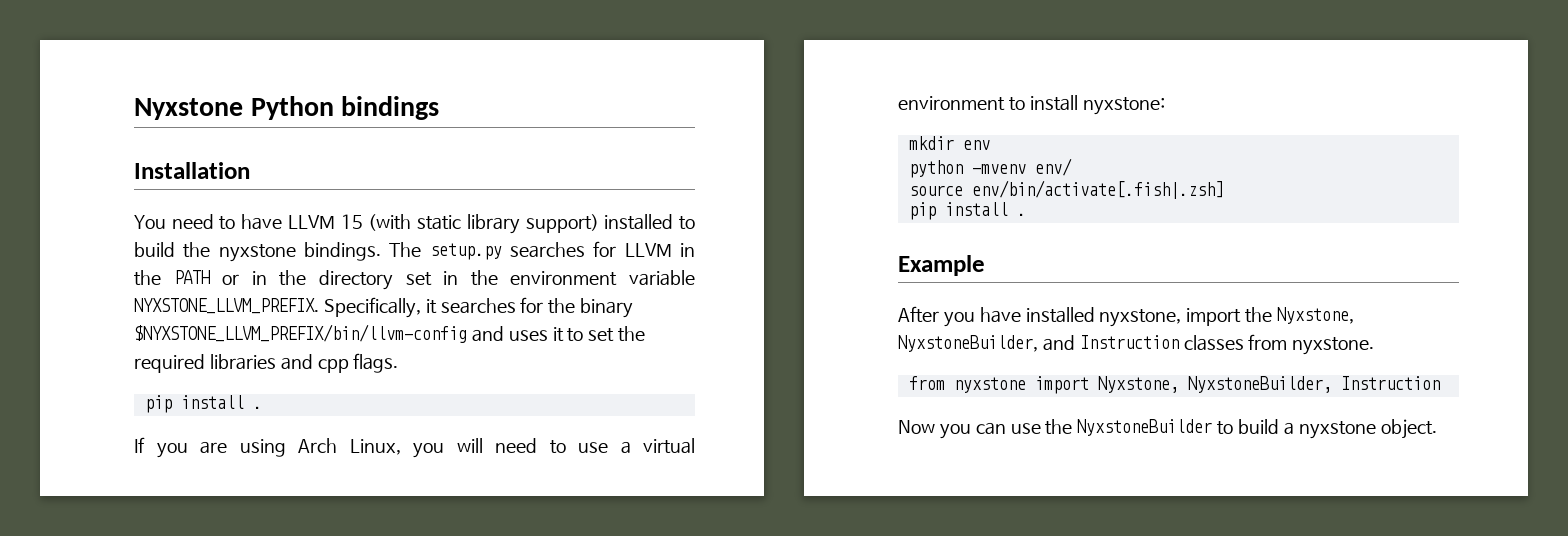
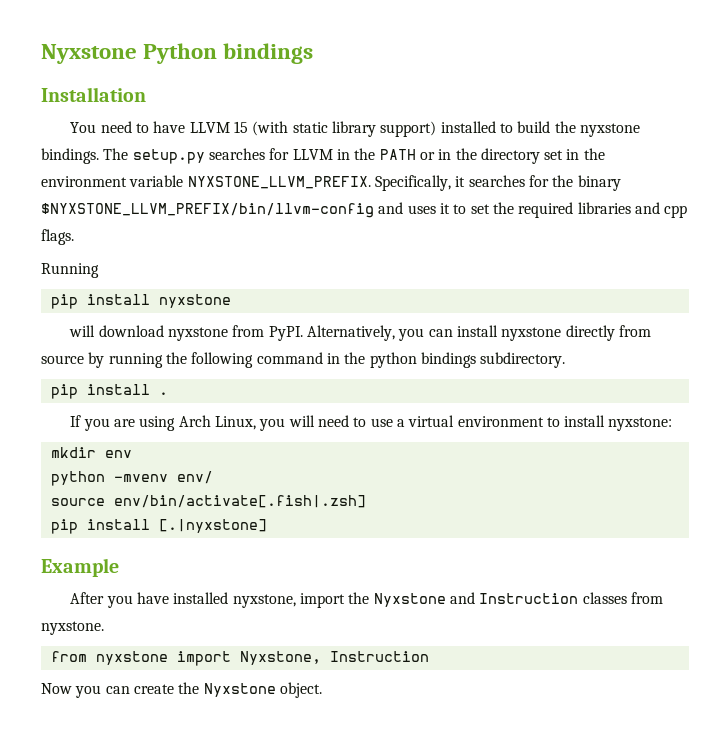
(399, 363) none -> [41,263,99,278] [50,294,231,309] [69,325,651,341] [41,352,566,368] // Running // pip install nyxstone // will download nyxstone from PyPI. Alternatively, you can install nyxstone directly from source by running the following command in the python bindings subdirectory.
[1016,213,1026,216] . -> [158,519,267,533] [.|nyxstone]
[1277,307,1355,324] [898,335,1038,352] Nyxstone, NyxstoneBuilder, -> [373,593,446,607] Nyxstone
[1187,376,1332,393] NyxstoneBuilder, -> (321, 658) none
[1010,419,1376,439] use the NyxstoneBuilder to build a nyxstone -> [133,682,276,697] create the Nyxstone

